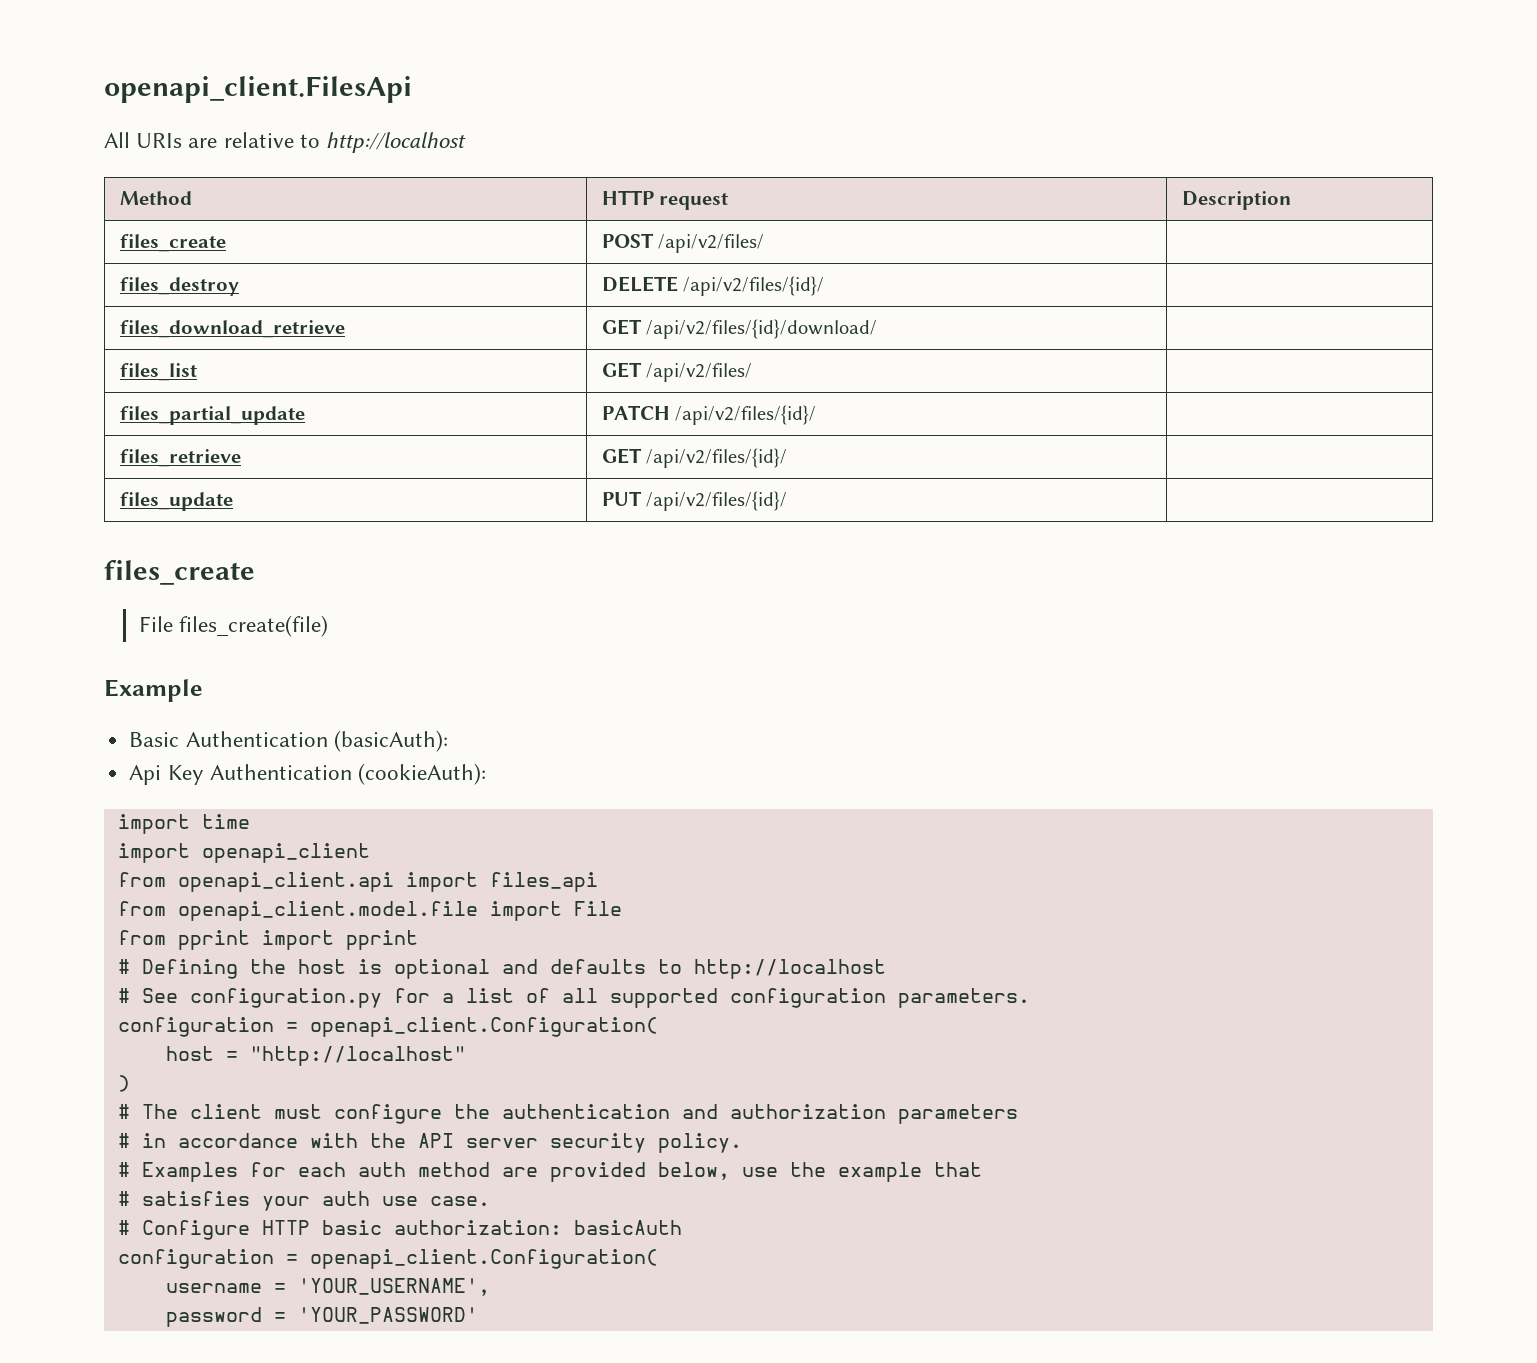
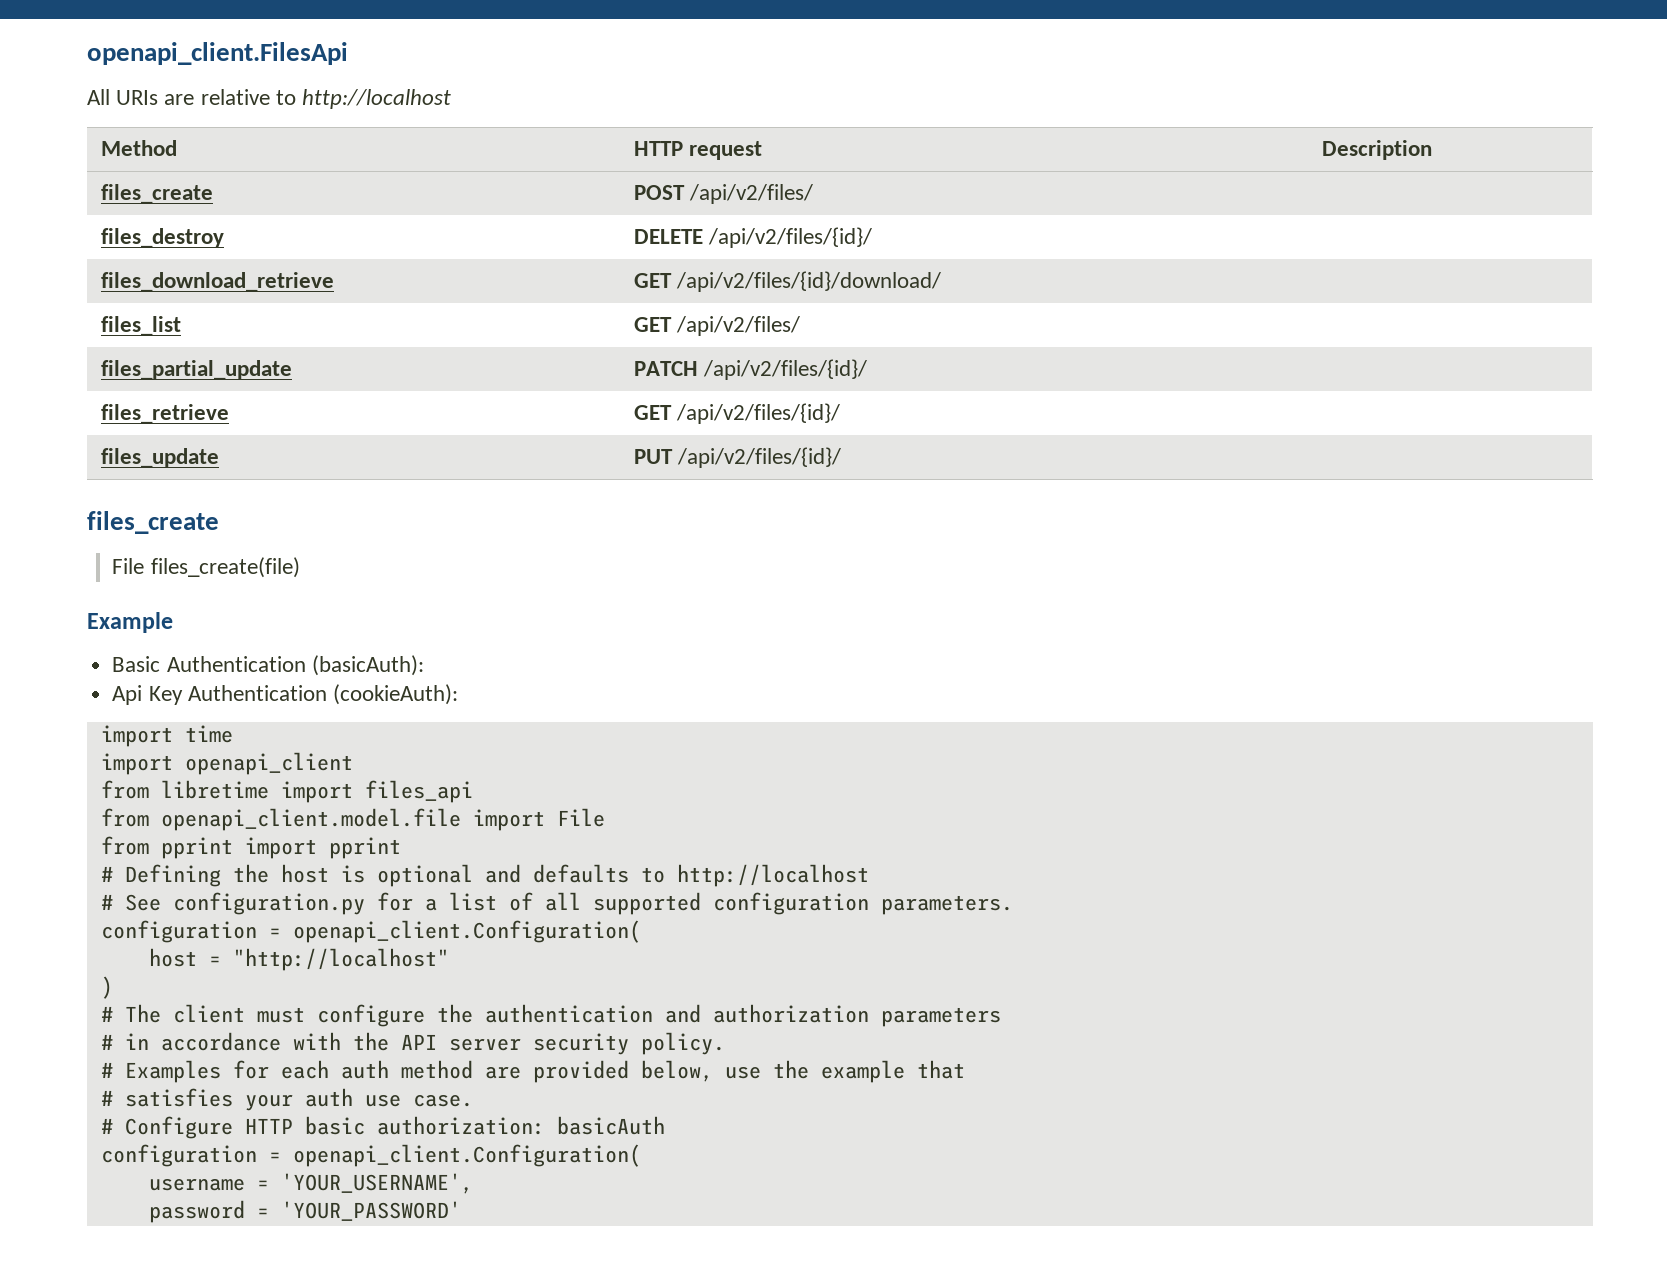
[177,872,394,892] openapi_client.api -> [160,780,269,799] libretime

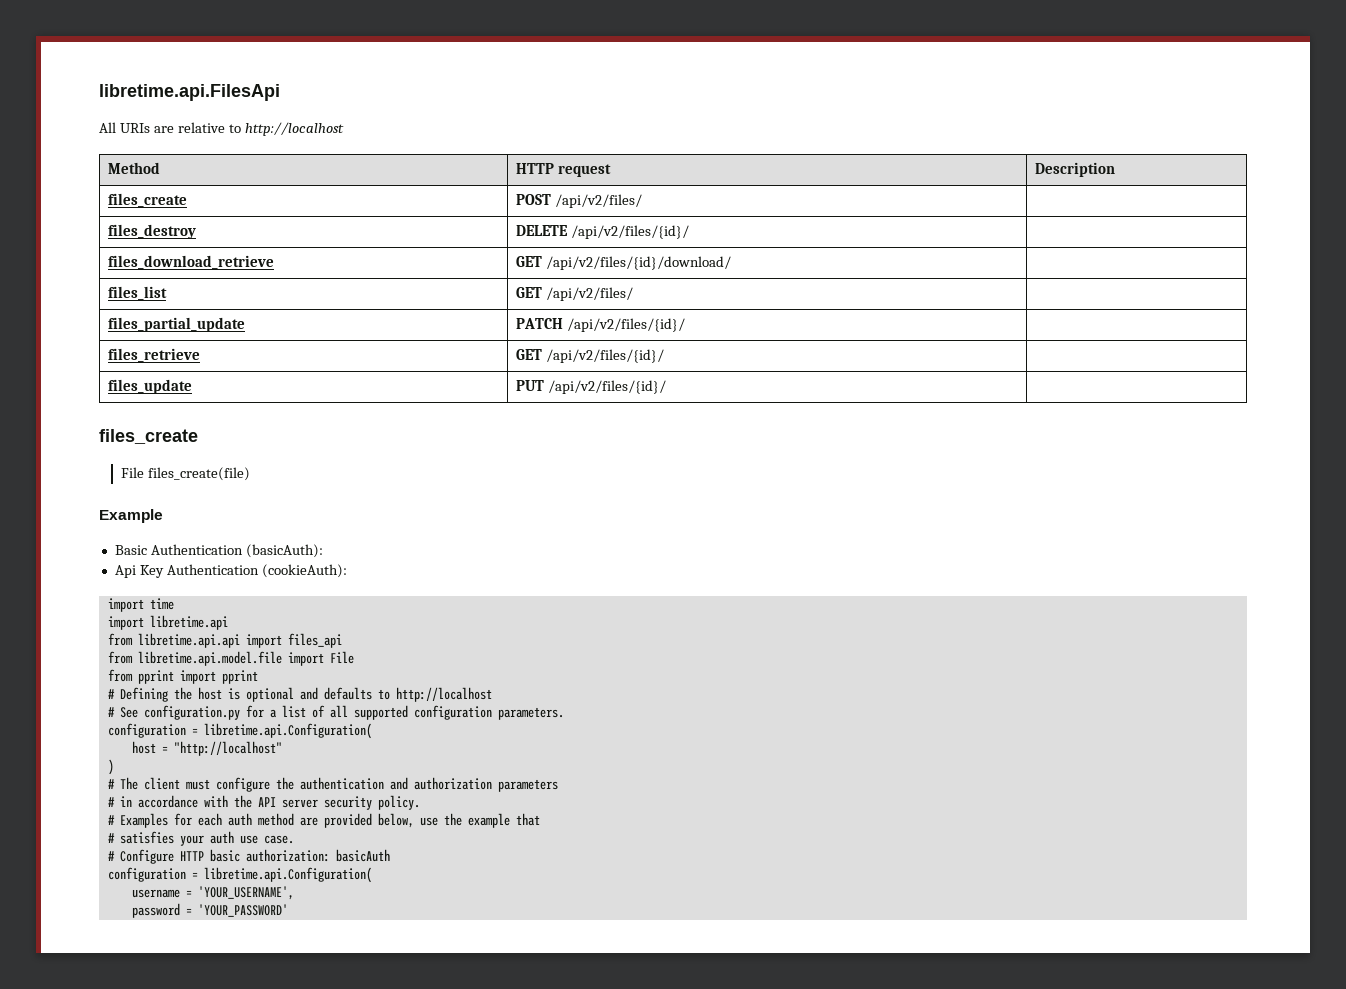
[87,42,348,65] openapi_client.FilesApi -> [99,84,280,101] libretime.api.FilesApi
[184,752,353,775] [100,780,269,799] openapi_client // from libretime -> [149,615,228,630] [107,633,240,648] libretime.api // from libretime.api.api
[160,808,461,831] openapi_client.model.file -> [137,651,282,666] libretime.api.model.file
[292,920,641,943] openapi_client.Configuration( -> [203,723,372,739] libretime.api.Configuration(
[292,1144,641,1167] openapi_client.Configuration( -> [203,867,372,883] libretime.api.Configuration(

